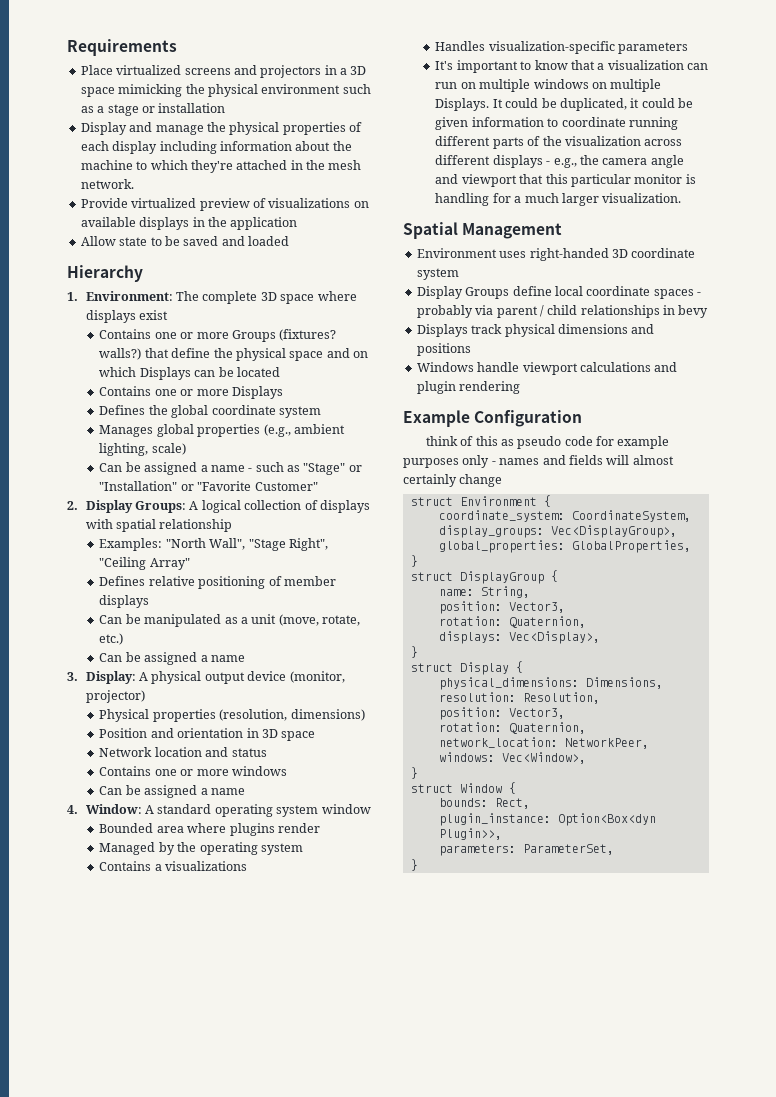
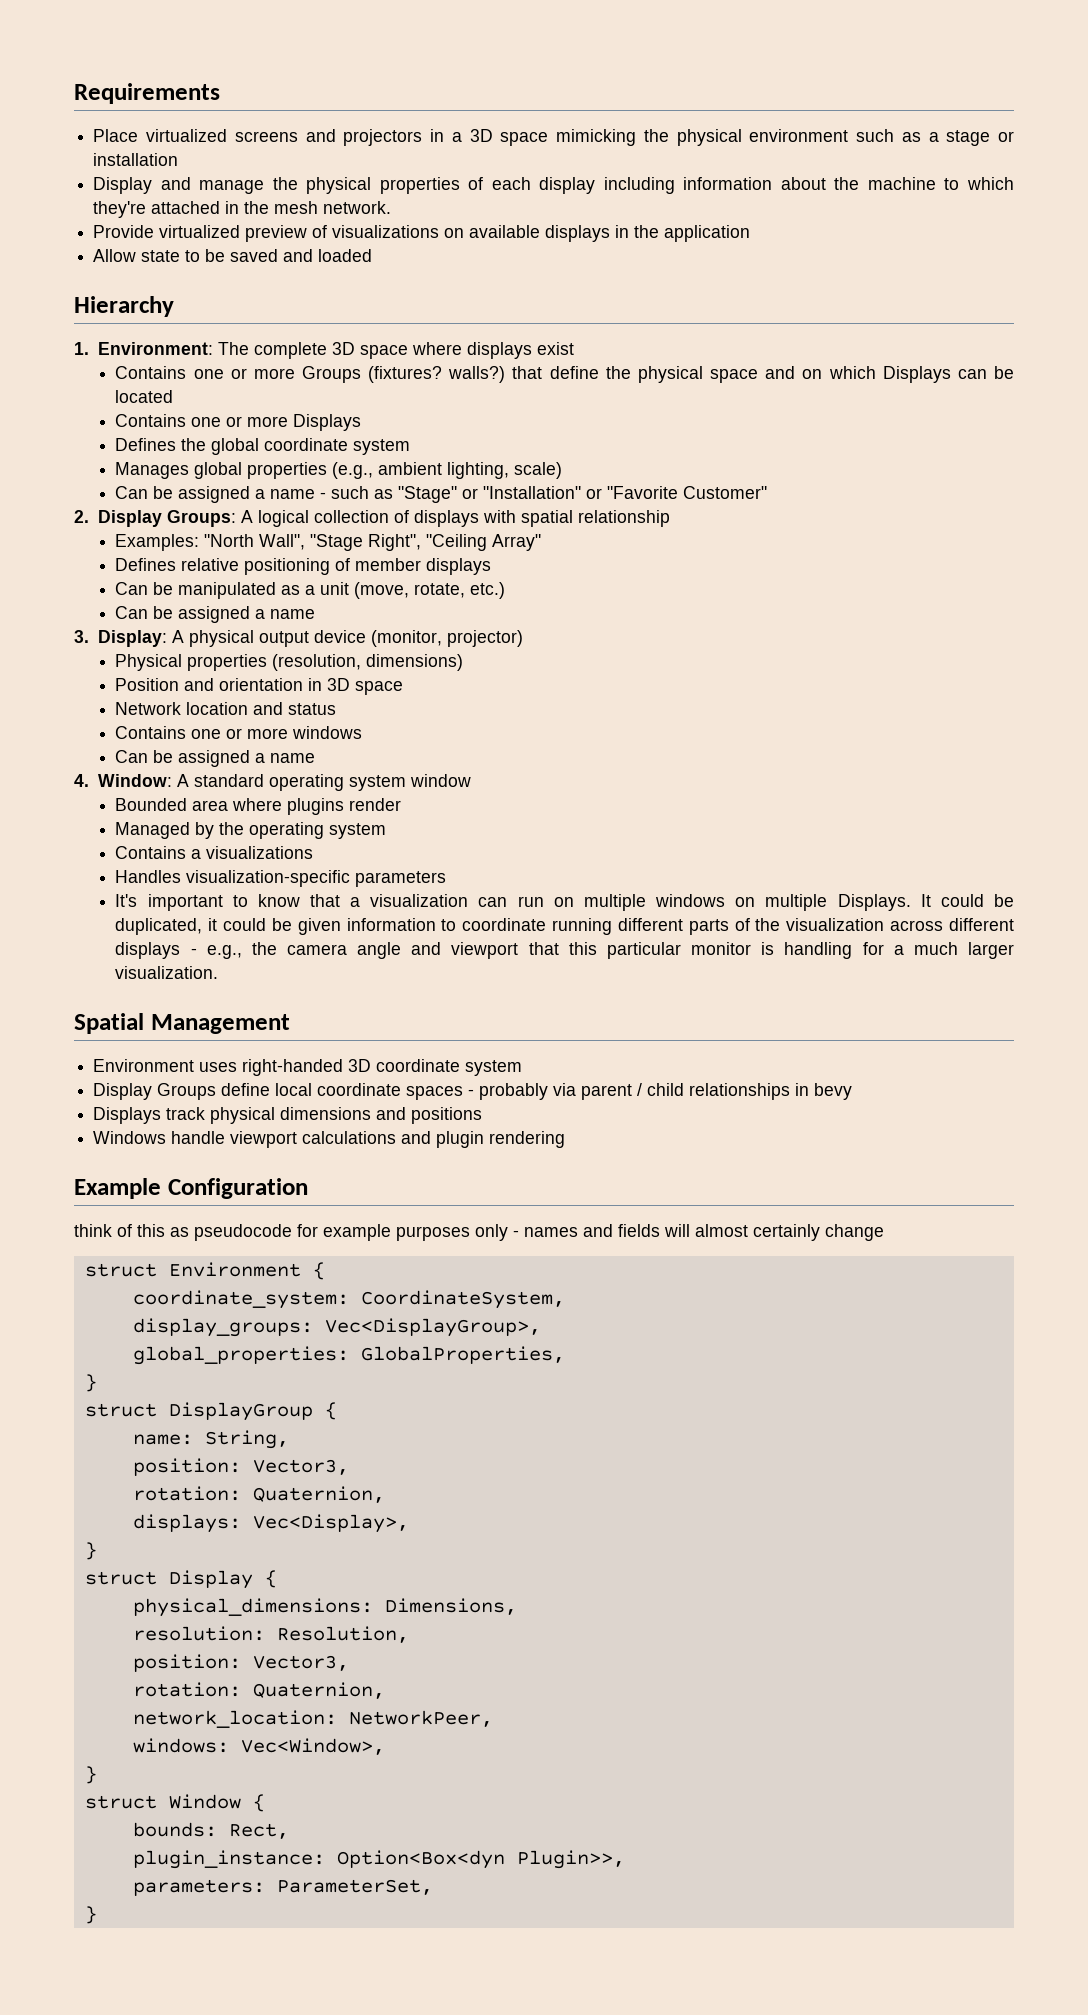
[517,436,593,449] pseudo code -> [194,1224,292,1241] pseudocode

